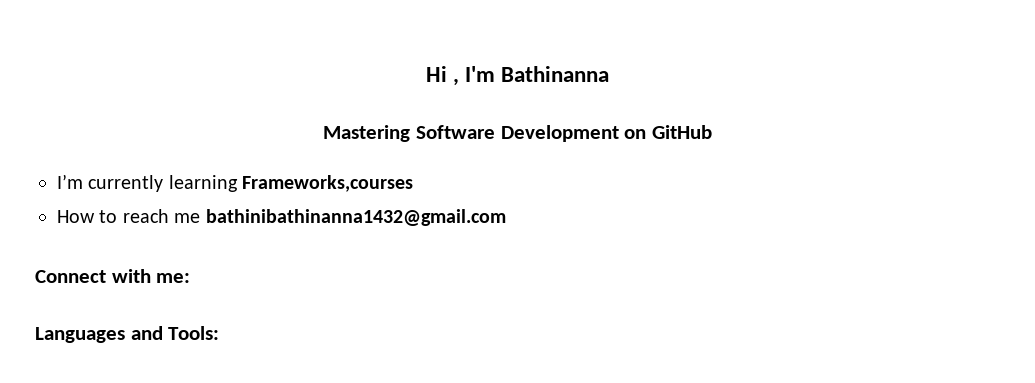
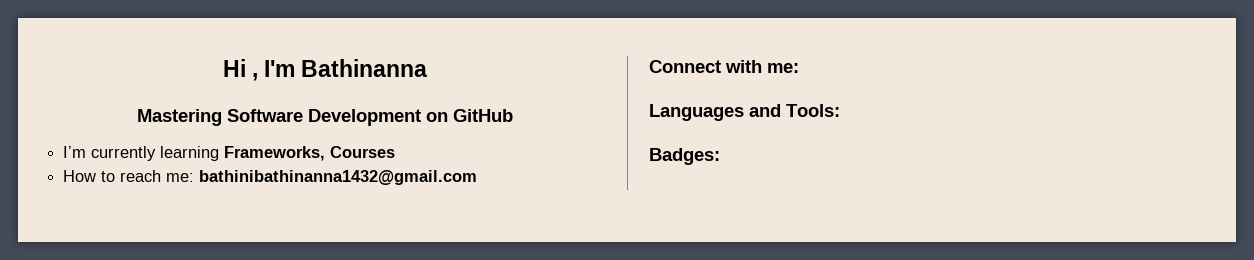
[242,175,414,192] Frameworks,courses -> [224,146,396,161] Frameworks, Courses
[174,213,201,223] me -> [166,173,195,182] me:
(220, 333) none -> [649,148,720,165] // Badges:

